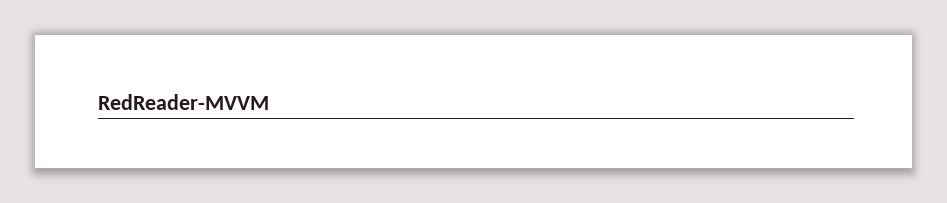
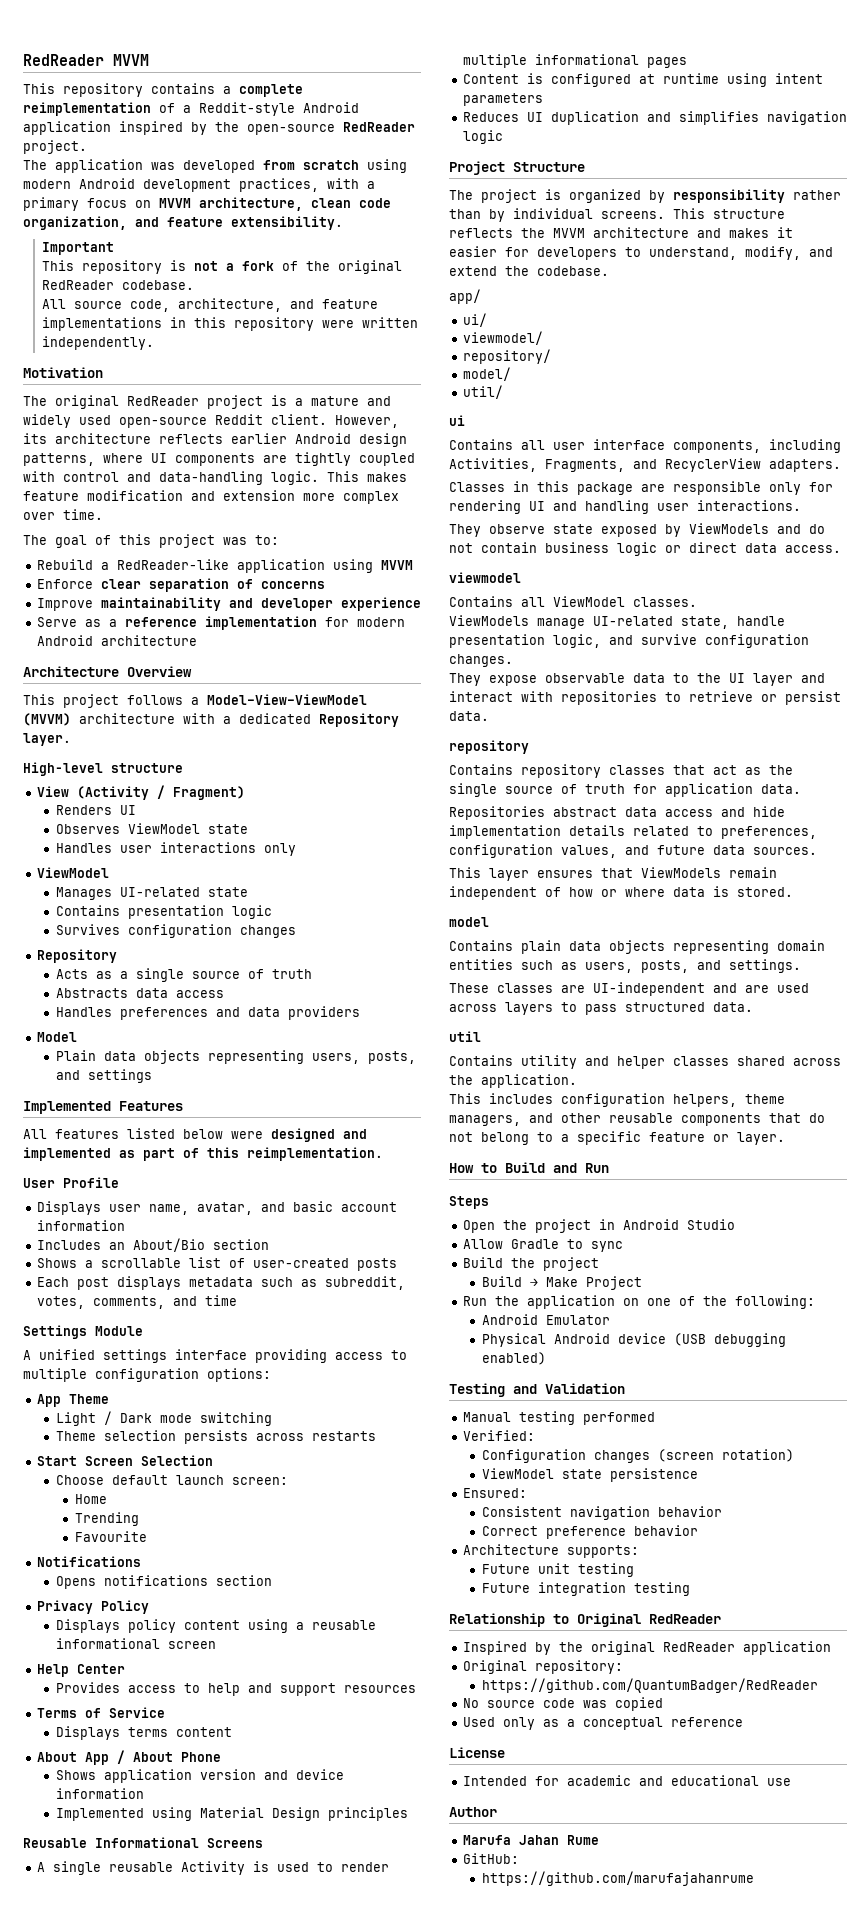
[98,94,269,110] RedReader-MVVM -> [23,54,149,66] [23,83,303,97] [23,102,359,116] [23,121,415,135] [23,140,87,154] [23,159,407,173] [23,178,375,192] [23,197,391,211] [23,216,343,230] [41,242,114,255] [41,260,402,274] [41,280,194,290] [41,298,378,312] [41,317,418,331] [41,336,154,350] [23,367,103,378] [23,395,391,409] [23,414,399,428] [23,433,407,447] [23,452,415,466] [23,471,407,485] [23,490,399,504] [23,509,103,520] [23,534,279,548] [36,559,413,573] [36,578,325,592] [36,597,421,611] [36,616,405,630] [36,635,197,646] [23,666,192,677] [23,694,367,708] [23,713,399,727] [23,733,71,746] [23,762,183,776] [36,785,245,800] [55,805,136,815] [55,823,248,834] [55,842,296,856] [36,867,109,878] [55,887,248,900] [55,905,272,919] [55,924,296,938] [36,949,117,963] [55,968,312,982] [55,988,224,998] [55,1006,360,1020] [36,1032,77,1042] [55,1050,416,1064] [55,1069,152,1083] [23,1101,183,1114] [23,1128,367,1142] [23,1147,383,1161] [23,1177,119,1188] [36,1201,397,1215] [36,1220,125,1231] [36,1238,269,1252] [36,1257,397,1271] [36,1276,405,1290] [36,1295,237,1309] [23,1325,143,1339] [23,1349,407,1363] [23,1368,271,1382] [36,1394,109,1407] [55,1411,272,1426] [55,1430,376,1444] [36,1455,213,1466] [55,1475,288,1485] [74,1494,107,1504] [74,1512,139,1526] [74,1531,147,1542] [36,1556,141,1567] [55,1575,272,1589] [36,1600,149,1614] [55,1619,376,1633] [55,1638,216,1649] [36,1664,125,1677] [55,1682,416,1696] [36,1707,165,1718] [55,1726,232,1740] [36,1750,221,1765] [55,1769,344,1783] [55,1788,144,1799] [55,1807,408,1821] [23,1837,263,1848] [36,1861,389,1875] [462,54,687,68] [462,73,823,87] [462,93,543,106] [462,111,847,125] [462,130,503,144] [449,161,585,175] [449,189,841,203] [449,208,785,222] [449,227,793,238] [449,246,833,260] [449,266,609,276] [449,289,481,304] [462,313,487,327] [462,331,543,345] [462,349,551,364] [462,367,511,381] [462,385,503,399] [449,415,465,426] [449,439,841,453] [449,458,841,472] [449,481,833,495] [449,500,801,514] [449,523,825,537] [449,542,841,556] [449,572,521,583] [449,596,697,607] [449,615,785,629] [449,634,809,648] [449,654,513,667] [449,673,825,686] [449,691,841,705] [449,711,489,721] [449,740,529,754] [449,764,793,778] [449,783,801,797] [449,806,785,820] [449,825,817,839] [449,844,817,858] [449,867,777,881] [449,886,793,900] [449,917,489,927] [449,940,825,954] [449,959,801,973] [449,982,809,996] [449,1002,753,1015] [449,1031,481,1042] [449,1055,841,1069] [449,1074,577,1088] [449,1093,785,1107] [449,1113,825,1126] [449,1131,785,1145] [449,1162,609,1173] [449,1196,489,1209] [462,1219,735,1233] [462,1239,623,1252] [462,1257,599,1271] [481,1276,642,1290] [462,1295,815,1309] [481,1314,610,1325] [481,1333,786,1347] [481,1352,546,1365] [449,1383,625,1397] [462,1411,655,1425] [462,1430,535,1441] [481,1449,794,1463] [481,1468,698,1482] [462,1488,527,1498] [481,1506,722,1520] [481,1525,698,1539] [462,1544,639,1558] [481,1563,634,1577] [481,1582,690,1596] [449,1613,721,1627] [462,1641,831,1655] [462,1660,623,1674] [481,1678,818,1693] [462,1697,663,1711] [462,1717,743,1730] [449,1747,505,1758] [462,1775,791,1786] [449,1807,497,1817] [462,1835,599,1845] [462,1853,519,1864] [481,1871,754,1886] RedReader MVVM // This repository contains a complete reimplementation of a Reddit-style Android application inspired by the open-source RedReader project. // The application was developed from scratch using modern Android development practices, with a primary focus on MVVM architecture, clean code organization, and feature extensibility. // Important // This repository is not a fork of the original RedReader codebase. // All source code, architecture, and feature implementations in this repository were written independently. // Motivation // The original RedReader project is a mature and widely used open-source Reddit client. However, its architecture reflects earlier Android design patterns, where UI components are tightly coupled with control and data-handling logic. This makes feature modification and extension more complex over time. // The goal of this project was to: // Rebuild a RedReader-like application using MVVM // Enforce clear separation of concerns // Improve maintainability and developer experience // Serve as a reference implementation for modern Android architecture // Architecture Overview // This project follows a Model–View–ViewModel (MVVM) architecture with a dedicated Repository layer. // High-level structure // View (Activity / Fragment) // Renders UI // Observes ViewModel state // Handles user interactions only // ViewModel // Manages UI-related state // Contains presentation logic // Survives configuration changes // Repository // Acts as a single source of truth // Abstracts data access // Handles preferences and data providers // Model // Plain data objects representing users, posts, and settings // Implemented Features // All features listed below were designed and implemented as part of this reimplementation. // User Profile // Displays user name, avatar, and basic account information // Includes an About/Bio section // Shows a scrollable list of user-created posts // Each post displays metadata such as subreddit, votes, comments, and time // Settings Module // A unified settings interface providing access to multiple configuration options: // App Theme // Light / Dark mode switching // Theme selection persists across restarts // Start Screen Selection // Choose default launch screen: // Home // Trending // Favourite // Notifications // Opens notifications section // Privacy Policy // Displays policy content using a reusable informational screen // Help Center // Provides access to help and support resources // Terms of Service // Displays terms content // About App / About Phone // Shows application version and device information // Implemented using Material Design principles // Reusable Informational Screens // A single reusable Activity is used to render multiple informational pages // Content is configured at runtime using intent parameters // Reduces UI duplication and simplifies navigation logic // Project Structure // The project is organized by responsibility rather than by individual screens. This structure reflects the MVVM architecture and makes it easier for developers to understand, modify, and extend the codebase. // app/ // ui/ // viewmodel/ // repository/ // model/ // util/ // ui // Contains all user interface components, including Activities, Fragments, and RecyclerView adapters. // Classes in this package are responsible only for rendering UI and handling user interactions. // They observe state exposed by ViewModels and do not contain business logic or direct data access. // viewmodel // Contains all ViewModel classes. // ViewModels manage UI-related state, handle presentation logic, and survive configuration changes. // They expose observable data to the UI layer and interact with repositories to retrieve or persist data. // repository // Contains repository classes that act as the single source of truth for application data. // Repositories abstract data access and hide implementation details related to preferences, configuration values, and future data sources. // This layer ensures that ViewModels remain independent of how or where data is stored. // model // Contains plain data objects representing domain entities such as users, posts, and settings. // These classes are UI-independent and are used across layers to pass structured data. // util // Contains utility and helper classes shared across the application. // This includes configuration helpers, theme managers, and other reusable components that do not belong to a specific feature or layer. // How to Build and Run // Steps // Open the project in Android Studio // Allow Gradle to sync // Build the project // Build → Make Project // Run the application on one of the following: // Android Emulator // Physical Android device (USB debugging enabled) // Testing and Validation // Manual testing performed // Verified: // Configuration changes (screen rotation) // ViewModel state persistence // Ensured: // Consistent navigation behavior // Correct preference behavior // Architecture supports: // Future unit testing // Future integration testing // Relationship to Original RedReader // Inspired by the original RedReader application // Original repository: // https://github.com/QuantumBadger/RedReader // No source code was copied // Used only as a conceptual reference // License // Intended for academic and educational use // Author // Marufa Jahan Rume // GitHub: // https://github.com/marufajahanrume

